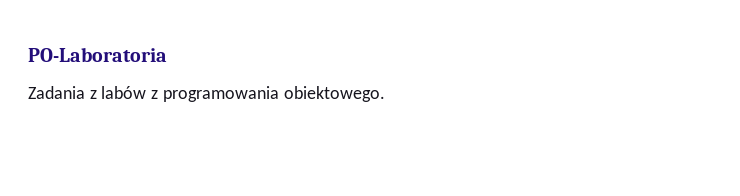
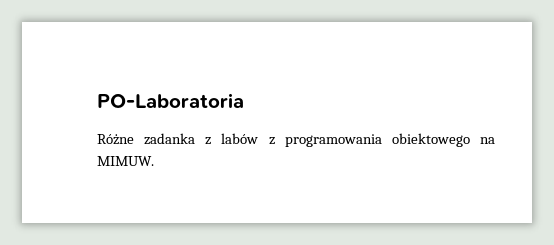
[28,86,85,99] Zadania -> [97,133,196,145] Różne zadanka
[283,86,385,102] obiektowego. -> [391,133,495,147] [97,156,154,166] obiektowego na MIMUW.

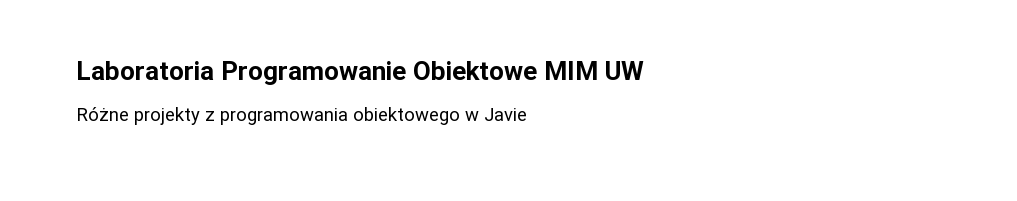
[97,93,244,108] [97,133,259,145] PO-Laboratoria // Różne zadanka z labów -> [76,61,645,85] [76,107,200,125] Laboratoria Programowanie Obiektowe MIM UW // Różne projekty
[479,137,495,144] [97,156,154,166] na MIMUW. -> [465,108,527,121] w Javie

